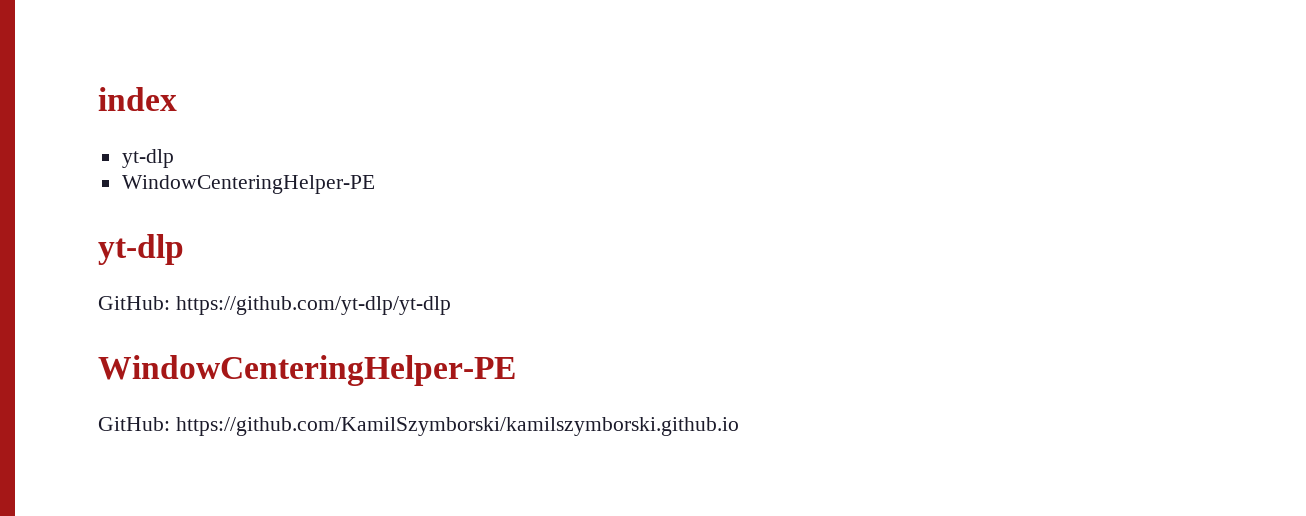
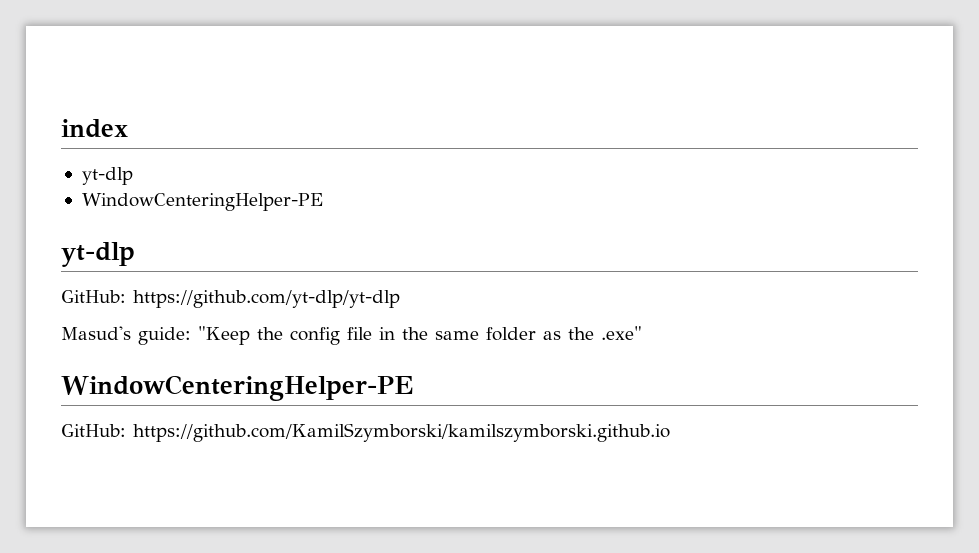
(451, 305) none -> [61,326,642,345] // Masud's guide: "Keep the config file in the same folder as the .exe"

